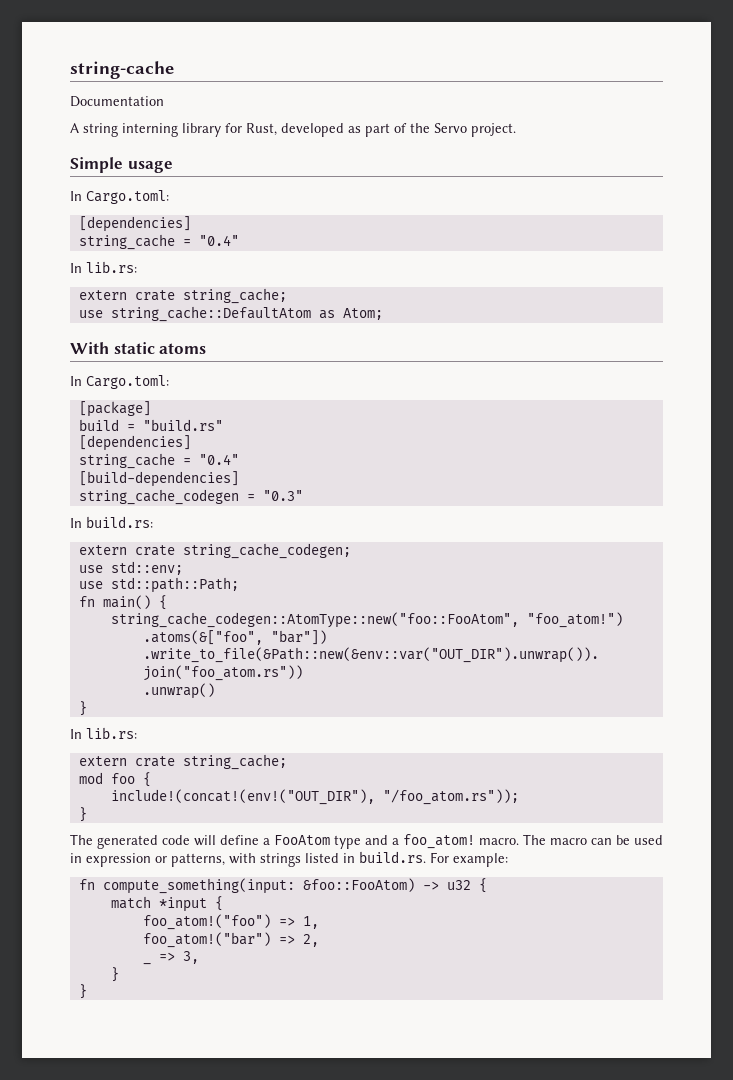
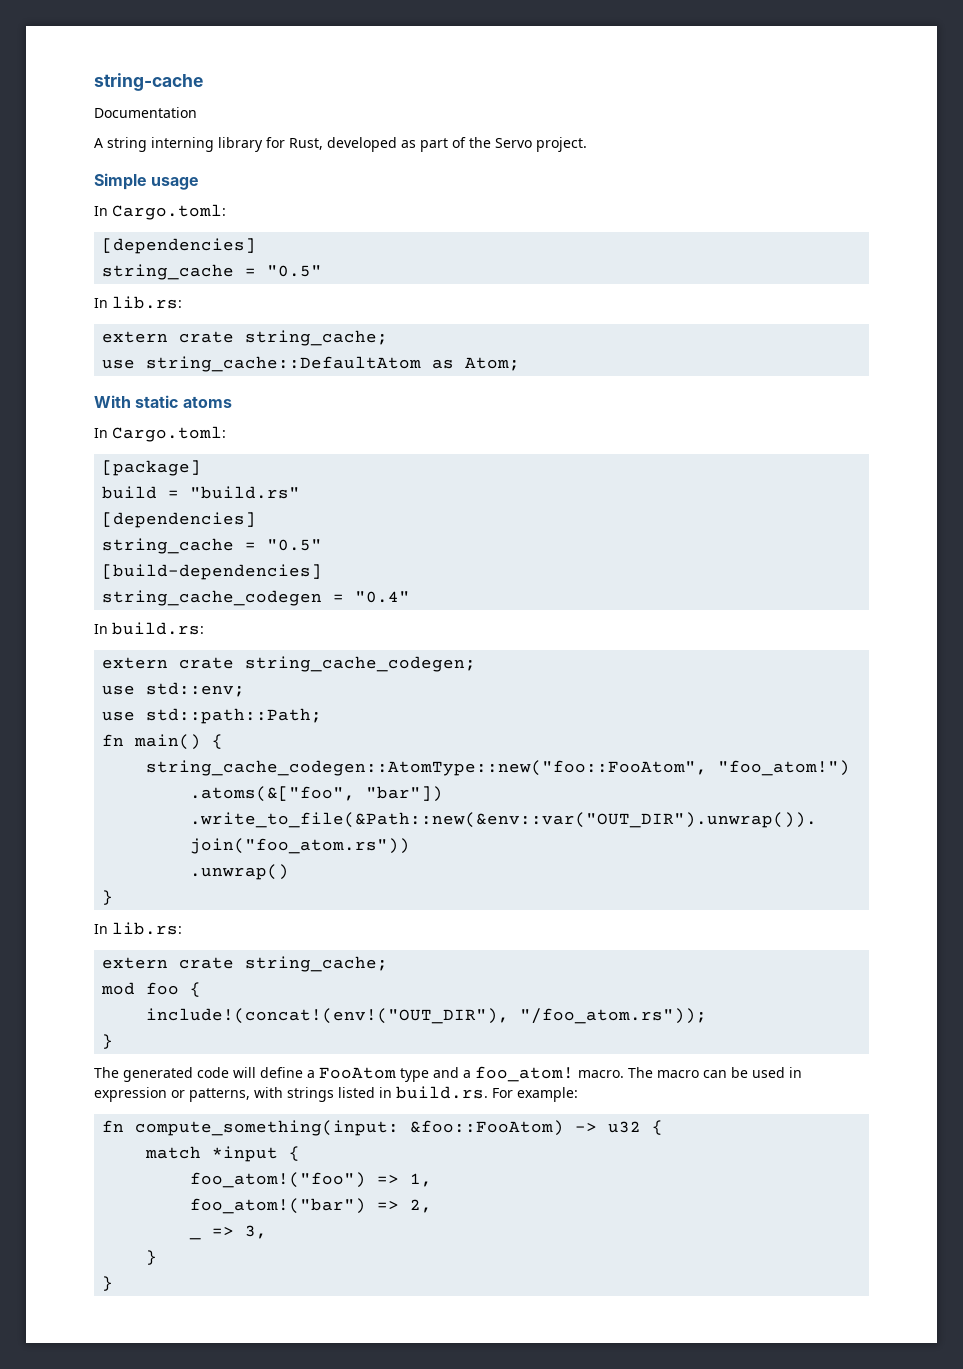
[198,235,239,246] "0.4" -> [267,265,323,277] "0.5"
[198,454,239,465] "0.4" -> [267,539,323,551] "0.5"
[262,490,303,501] "0.3" -> [355,591,411,603] "0.4"

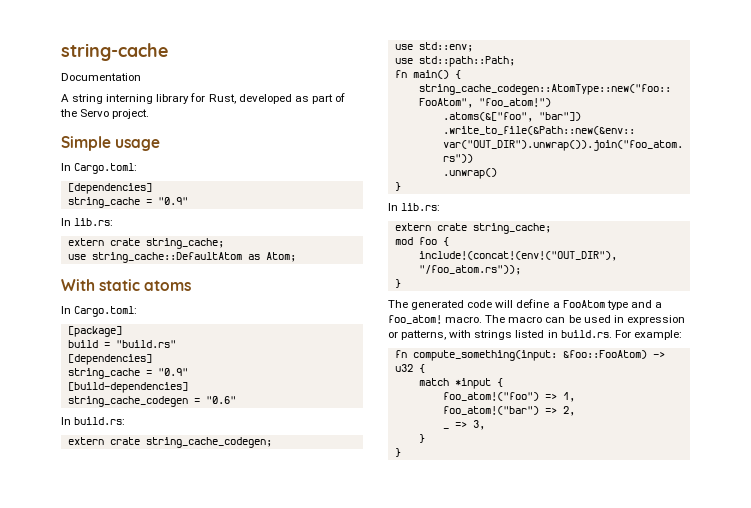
[267,265,323,277] "0.5" -> [157,197,188,205] "0.9"
[267,539,323,551] "0.5" -> [157,368,188,376] "0.9"
[355,591,411,603] "0.4" -> [205,396,236,404] "0.6"

